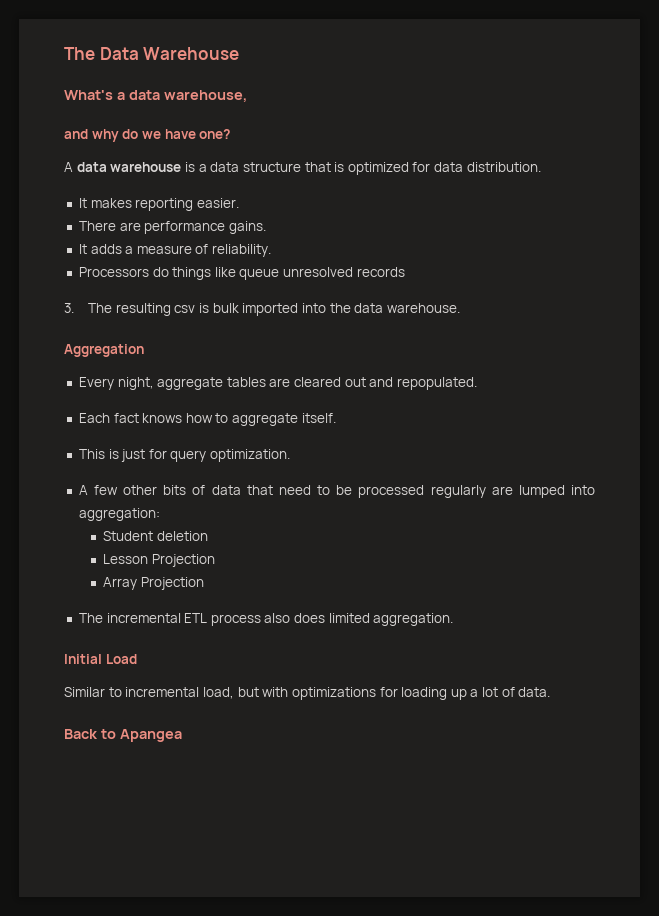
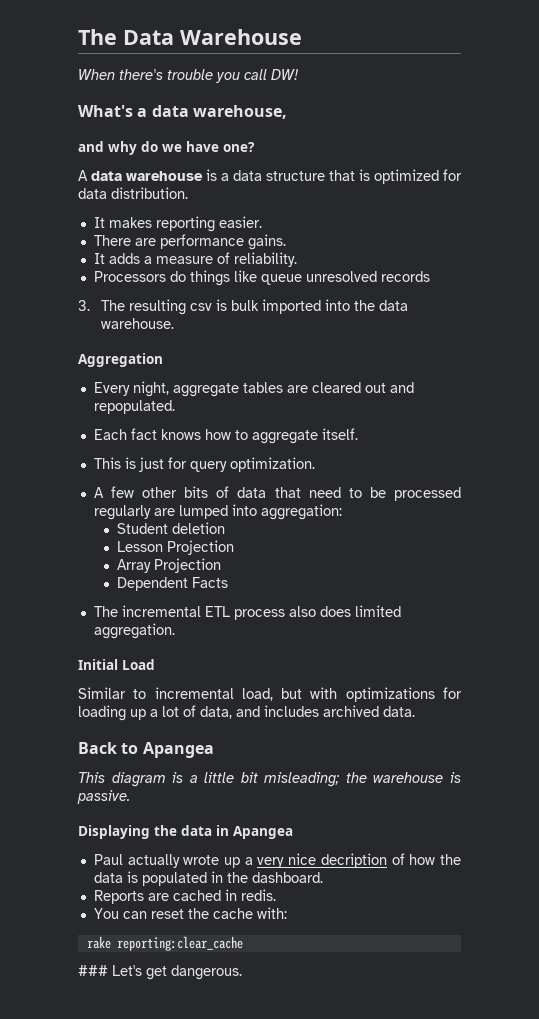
(240, 53) none -> [78,69,299,83] // When there's trouble you call DW!
(204, 583) none -> [116,577,228,591] // Dependent Facts
(515, 692) none -> [200,705,379,719] data, and includes archived
(182, 735) none -> [78,772,461,787] [77,790,130,804] [78,825,293,839] [93,853,462,868] [93,871,323,886] [93,889,276,904] [93,907,287,919] [86,936,243,951] [78,965,242,980] // This diagram is a little bit misleading; the warehouse is passive. // Displaying the data in Apangea // Paul actually wrote up a very nice decription of how the data is populated in the dashboard. // Reports are cached in redis. // You can reset the cache with: // rake reporting:clear_cache // ### Let's get dangerous.

